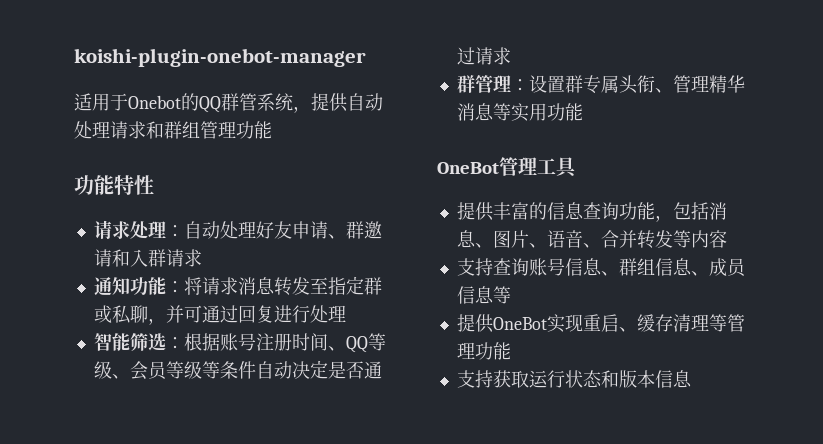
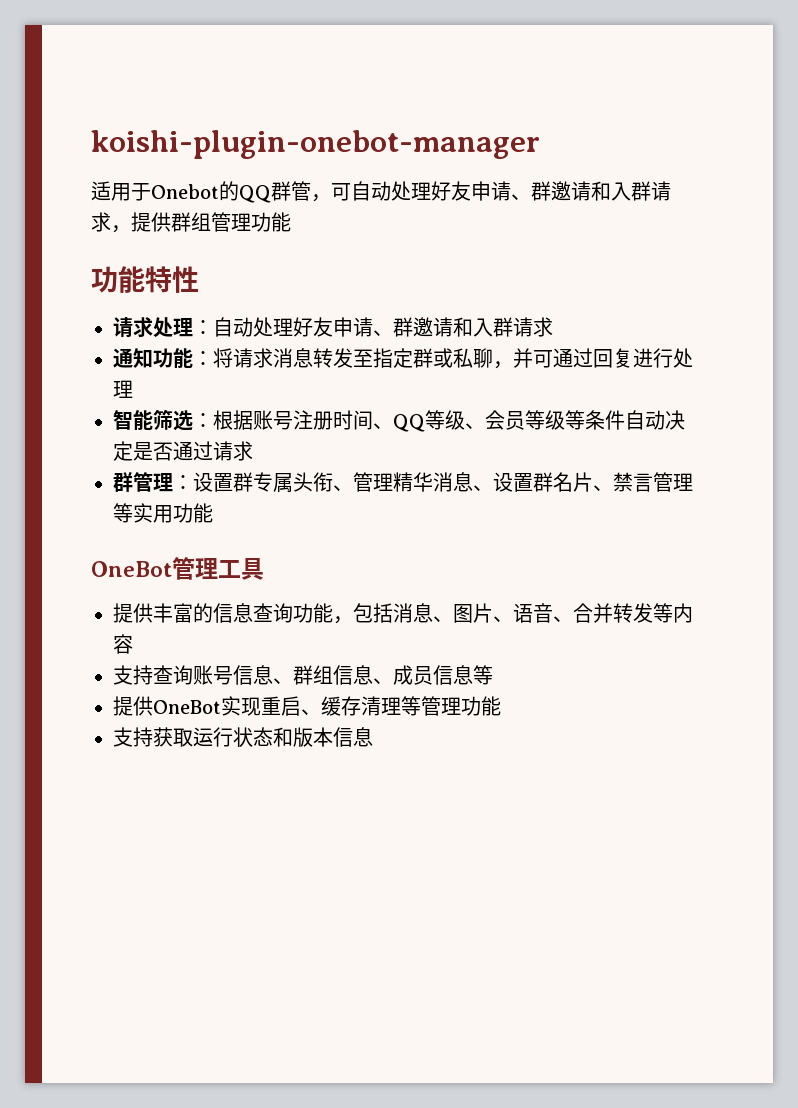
[257,93,383,113] [74,121,164,139] 系统，提供自动处理请求和 -> [311,181,671,202] [91,212,171,233] ，可自动处理好友申请、群邀请和入群请求，提供
(494, 112) none -> [473,472,693,492] 、设置群名片、禁言管理

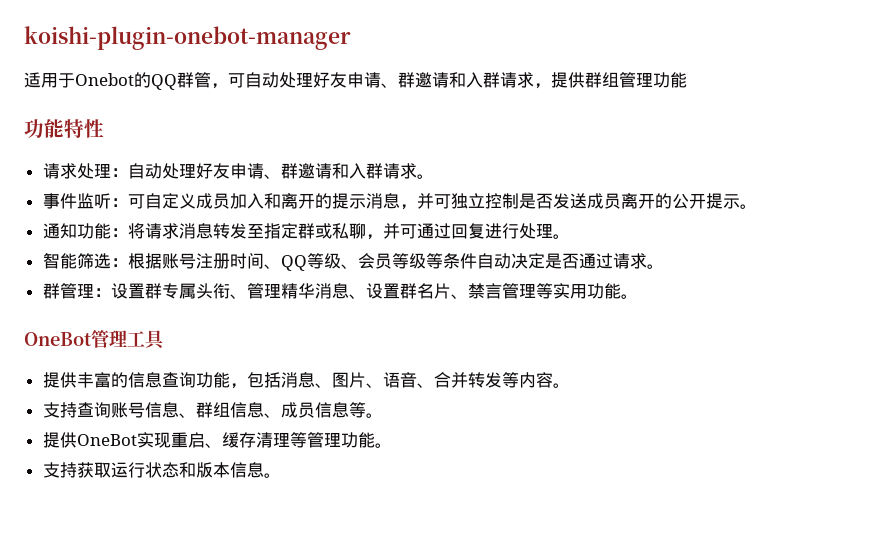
(553, 327) none -> [416,174,434,179] [42,193,757,210] 。 // 事件监听：可自定义成员加入和离开的提示消息，并可独立控制是否发送成员离开的公开提示。
(133, 389) none -> [552,234,570,239] 。
(253, 451) none -> [646,264,664,269] 。
(213, 513) none -> [620,294,638,299] 。
(133, 644) none -> [552,383,570,388] 。
(493, 675) none -> [365,413,383,418] 。
(501, 706) none -> [374,443,392,448] 。
(373, 737) none -> [263,473,281,478] 。

